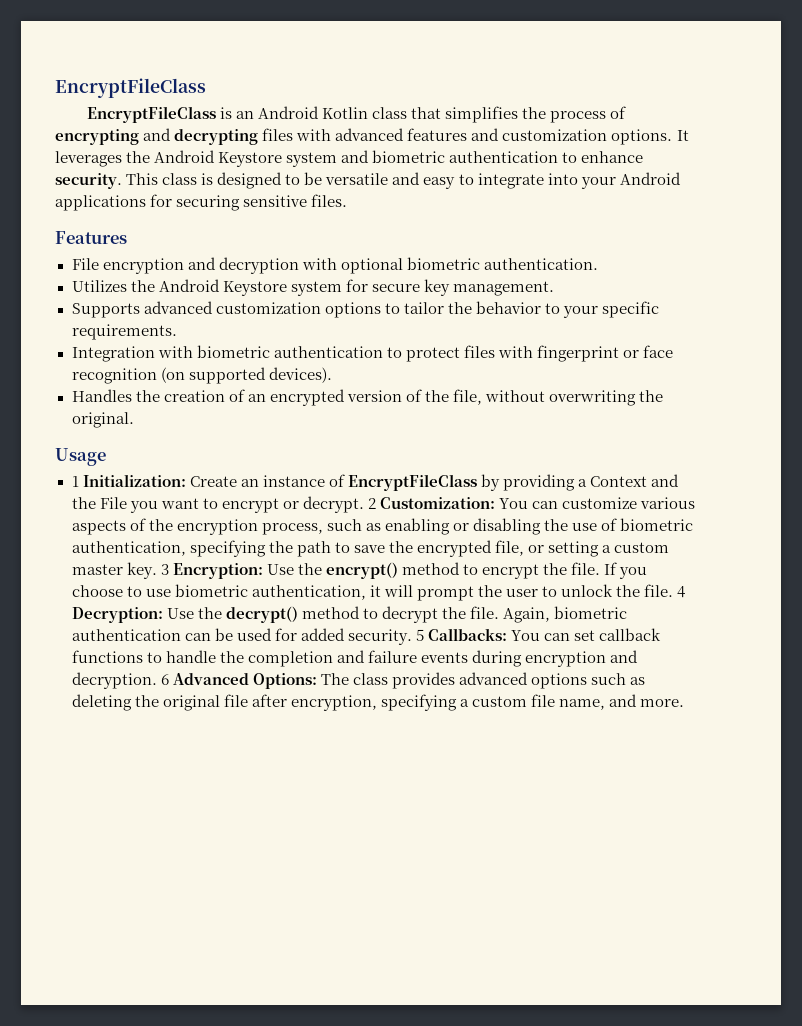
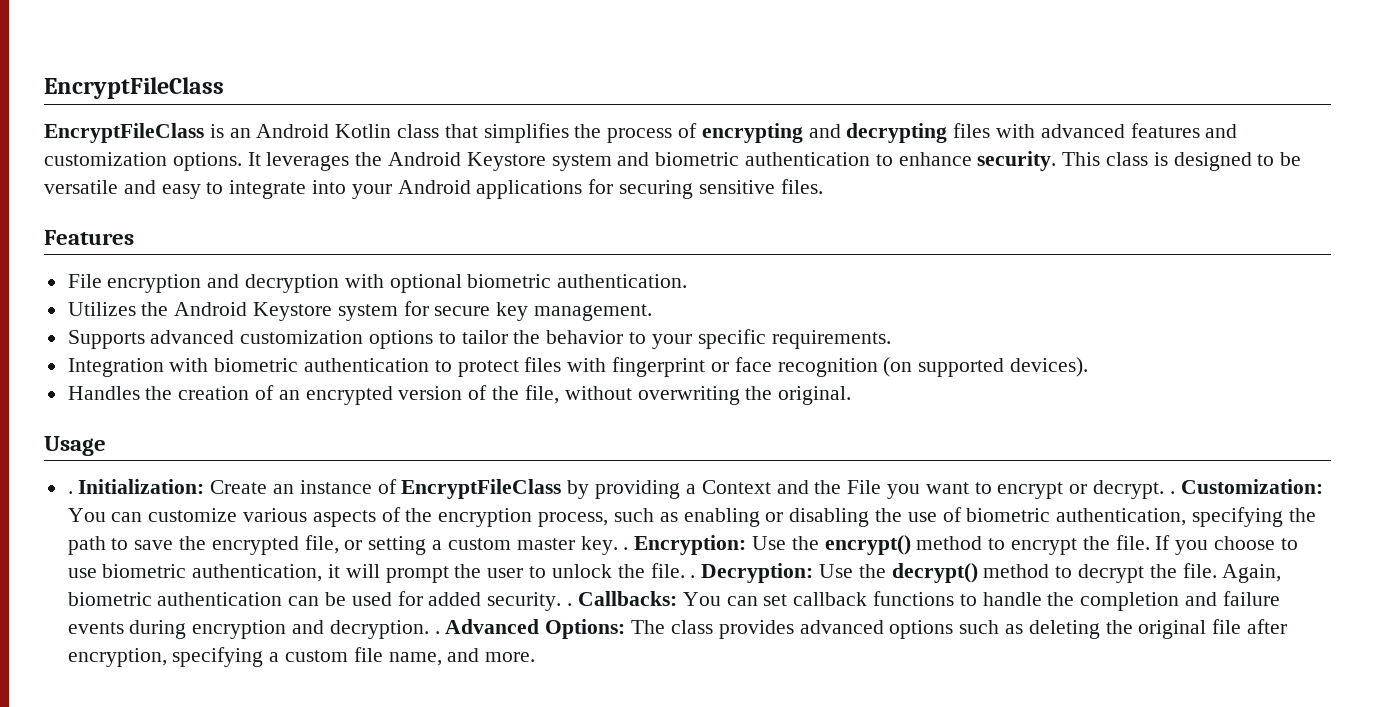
[71,476,79,487] 1 -> [67,491,73,494] .
[367,498,376,509] 2 -> [1169,491,1175,494] .
[160,564,169,575] 3 -> [623,547,629,550] .
[677,586,686,598] 4 -> [690,575,696,578] .
[415,629,424,641] 5 -> [567,603,573,606] .
[160,674,169,685] 6 -> [434,631,440,634] .

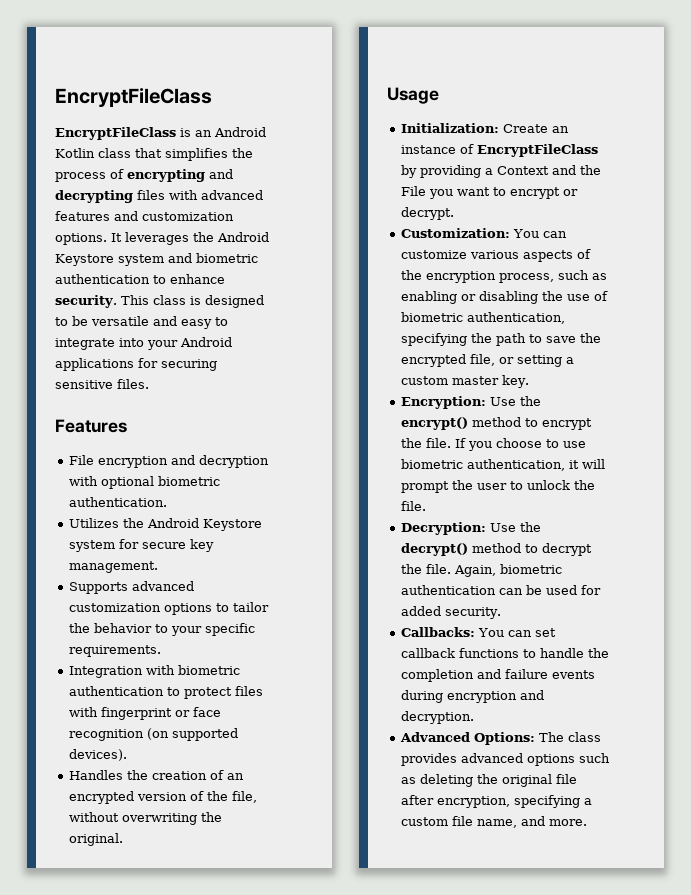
[67,491,73,494] . -> (439, 95) none
[1169,491,1175,494] . -> (454, 213) //
[623,547,629,550] . -> (529, 381) //
[690,575,696,578] . -> (426, 506) //
[567,603,573,606] . -> (501, 613) //
[434,631,440,634] . -> (474, 717) //

